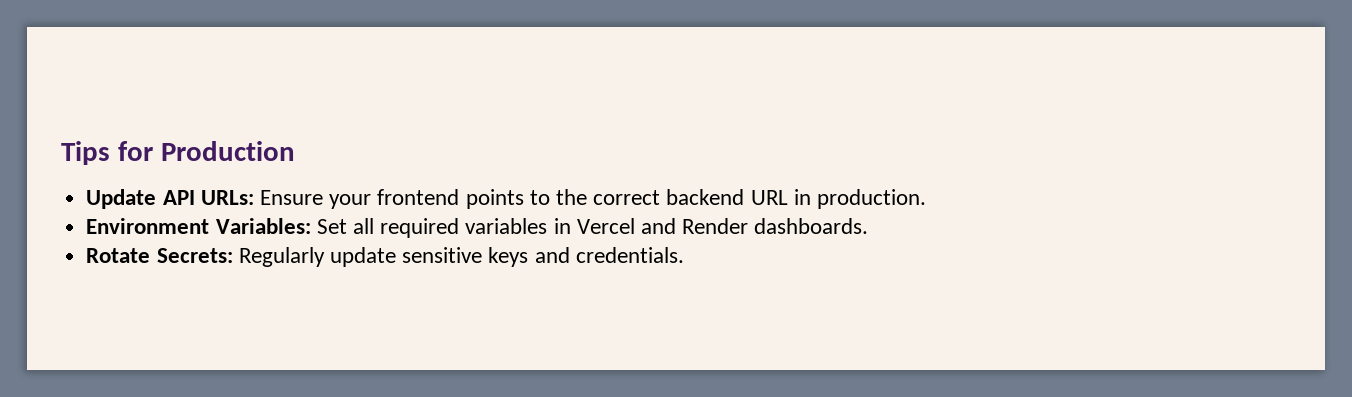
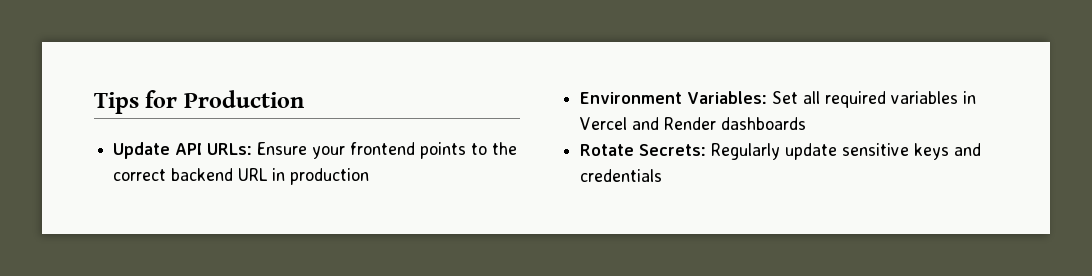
[817,189,927,209] production. -> [290,168,370,185] production
[754,218,869,234] dashboards. -> [721,117,807,130] dashboards
[575,247,684,263] credentials. -> [580,169,663,182] credentials

